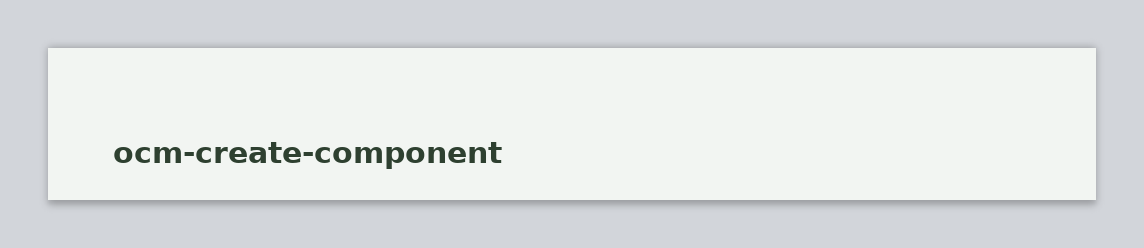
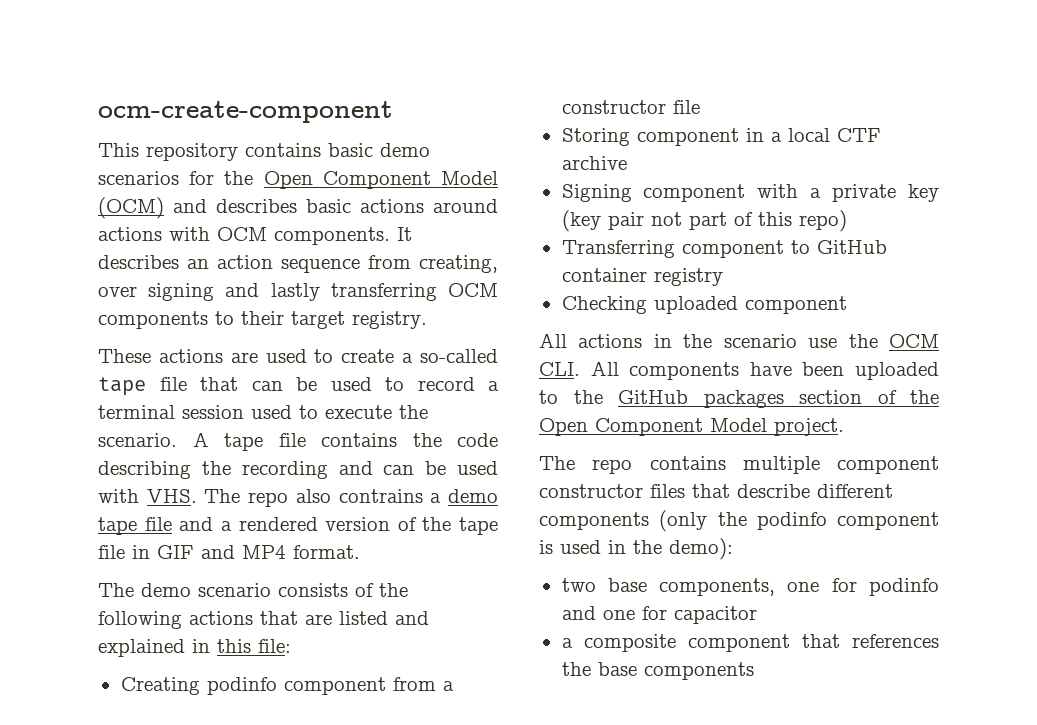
(502, 155) none -> [98,143,430,161] [98,171,498,189] [98,197,498,219] [98,227,412,245] [98,255,498,273] [98,283,498,301] [98,311,427,329] [98,349,498,363] [98,377,499,396] [98,405,428,419] [98,432,498,451] [98,461,498,479] [98,489,499,507] [98,517,498,535] [98,545,360,559] [98,583,408,597] [98,611,429,629] [98,639,291,657] [120,677,454,695] [561,100,700,114] [561,128,881,146] [561,156,627,170] [561,184,939,202] [561,210,847,232] [561,240,887,258] [561,268,723,286] [561,296,847,314] [539,333,939,348] [539,361,939,380] [539,390,939,408] [539,418,844,436] [539,456,939,474] [539,484,893,498] [539,510,939,532] [539,538,733,560] [561,578,939,596] [561,606,757,624] [561,634,939,652] [561,662,754,680] // This repository contains basic demo scenarios for the Open Component Model (OCM) and describes basic actions around actions with OCM components. It describes an action sequence from creating, over signing and lastly transferring OCM components to their target registry. // These actions are used to create a so-called tape file that can be used to record a terminal session used to execute the scenario. A tape file contains the code describing the recording and can be used with VHS. The repo also contrains a demo tape file and a rendered version of the tape file in GIF and MP4 format. // The demo scenario consists of the following actions that are listed and explained in this file: // Creating podinfo component from a constructor file // Storing component in a local CTF archive // Signing component with a private key (key pair not part of this repo) // Transferring component to GitHub container registry // Checking uploaded component // All actions in the scenario use the OCM CLI. All components have been uploaded to the GitHub packages section of the Open Component Model project. // The repo contains multiple component constructor files that describe different components (only the podinfo component is used in the demo): // two base components, one for podinfo and one for capacitor // a composite component that references the base components

